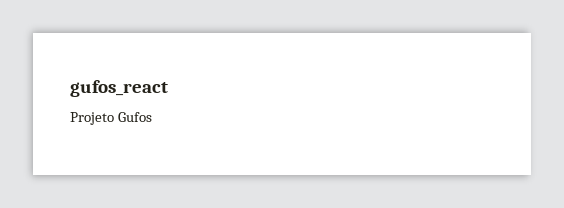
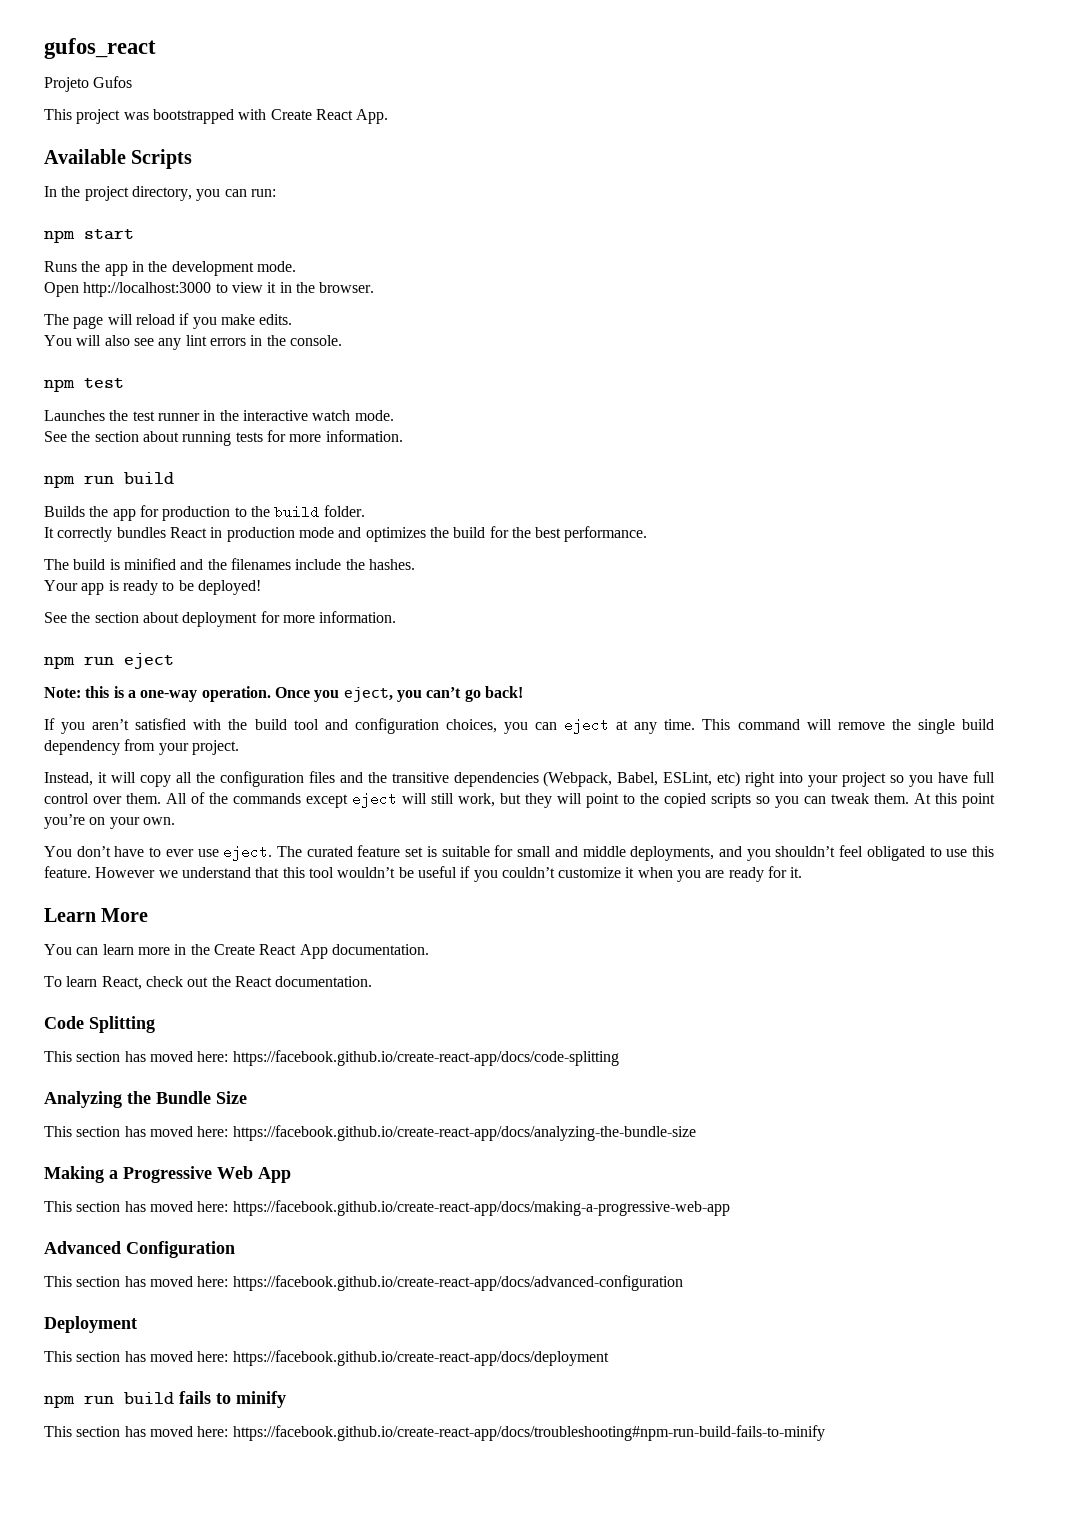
(152, 117) none -> [44,109,389,124] [44,149,193,169] [44,186,276,201] [44,229,134,243] [44,261,296,276] [44,282,375,297] [44,313,293,329] [44,335,342,350] [44,378,124,392] [44,410,394,421] [44,430,403,446] [44,472,174,488] [44,505,365,521] [44,526,648,542] [44,558,415,570] [44,580,261,595] [44,611,397,627] [44,653,174,669] [44,686,523,702] [44,718,994,734] [44,739,239,755] [44,771,995,787] [44,792,995,808] [44,814,175,829] [44,845,995,861] [44,866,803,882] [44,908,149,922] [44,944,429,959] [44,976,373,990] [44,1016,155,1033] [44,1050,619,1066] [44,1091,247,1108] [44,1125,696,1141] [44,1166,291,1183] [44,1200,730,1216] [44,1241,235,1258] [44,1275,683,1291] [44,1316,137,1333] [44,1350,609,1366] [44,1391,286,1408] [44,1425,825,1441] // This project was bootstrapped with Create React App. // Available Scripts // In the project directory, you can run: // npm start // Runs the app in the development mode. // Open http://localhost:3000 to view it in the browser. // The page will reload if you make edits. // You will also see any lint errors in the console. // npm test // Launches the test runner in the interactive watch mode. // See the section about running tests for more information. // npm run build // Builds the app for production to the build folder. // It correctly bundles React in production mode and optimizes the build for the best performance. // The build is minified and the filenames include the hashes. // Your app is ready to be deployed! // See the section about deployment for more information. // npm run eject // Note: this is a one-way operation. Once you eject, you can’t go back! // If you aren’t satisfied with the build tool and configuration choices, you can eject at any time. This command will remove the single build dependency from your project. // Instead, it will copy all the configuration files and the transitive dependencies (Webpack, Babel, ESLint, etc) right into your project so you have full control over them. All of the commands except eject will still work, but they will point to the copied scripts so you can tweak them. At this point you’re on your own. // You don’t have to ever use eject. The curated feature set is suitable for small and middle deployments, and you shouldn’t feel obligated to use this feature. However we understand that this tool wouldn’t be useful if you couldn’t customize it when you are ready for it. // Learn More // You can learn more in the Create React App documentation. // To learn React, check out the React documentation. // Code Splitting // This section has moved here: https://facebook.github.io/create-react-app/docs/code-splitting // Analyzing the Bundle Size // This section has moved here: https://facebook.github.io/create-react-app/docs/analyzing-the-bundle-size // Making a Progressive Web App // This section has moved here: https://facebook.github.io/create-react-app/docs/making-a-progressive-web-app // Advanced Configuration // This section has moved here: https://facebook.github.io/create-react-app/docs/advanced-configuration // Deployment // This section has moved here: https://facebook.github.io/create-react-app/docs/deployment // npm run build fails to minify // This section has moved here: https://facebook.github.io/create-react-app/docs/troubleshooting#npm-run-build-fails-to-minify

